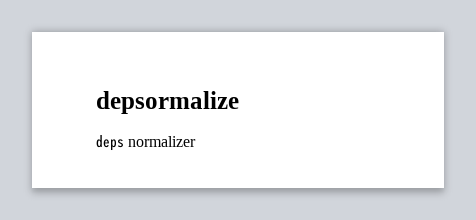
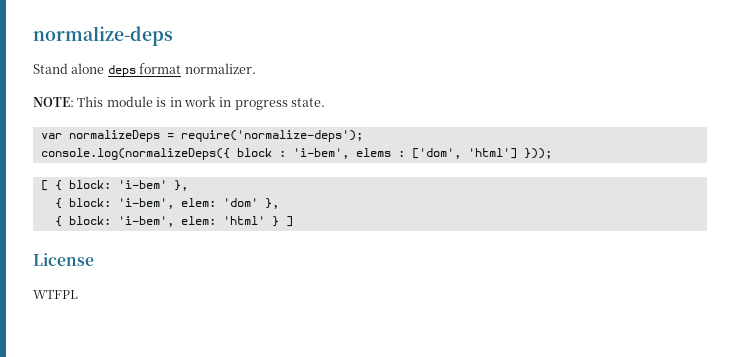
[96,91,239,114] [96,135,197,151] depsormalize // deps normalizer -> [33,26,173,46] [33,63,256,77] [33,96,325,110] [40,130,363,142] [40,148,552,160] [40,180,188,191] [54,198,279,209] [54,216,293,227] [33,253,94,266] [33,290,78,299] normalize-deps // Stand alone deps format normalizer. // NOTE: This module is in work in progress state. // var normalizeDeps = require('normalize-deps'); // console.log(normalizeDeps({ block : 'i-bem', elems : ['dom', 'html'] })); // [ { block: 'i-bem' }, // { block: 'i-bem', elem: 'dom' }, // { block: 'i-bem', elem: 'html' } ] // License // WTFPL

